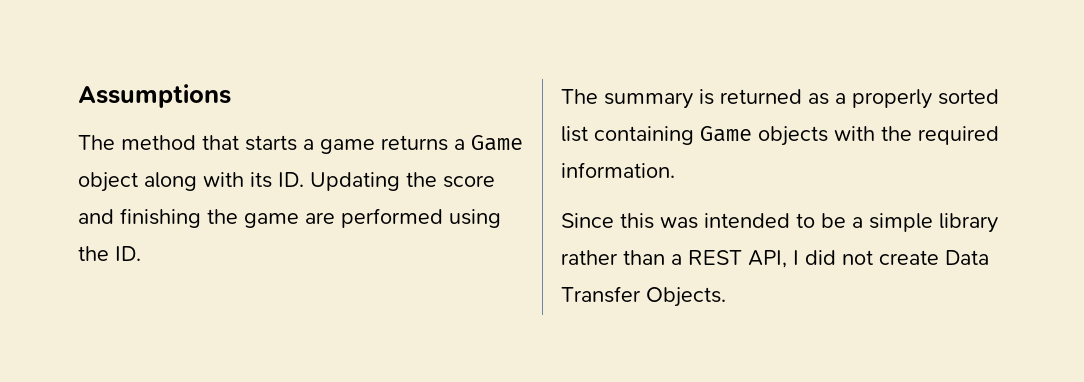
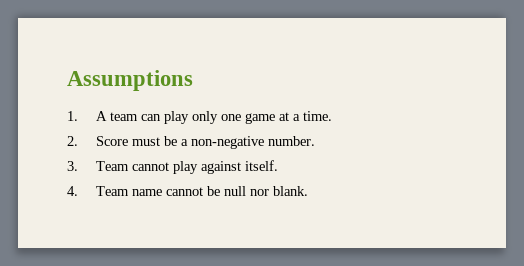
[78,135,523,154] [78,172,495,192] [78,208,501,228] [78,246,141,261] [561,89,999,109] [561,126,999,146] [561,162,675,178] [561,213,998,233] [561,250,989,268] [561,286,726,307] The method that starts a game returns a Game object along with its ID. Updating the score and finishing the game are performed using the ID. // The summary is returned as a properly sorted list containing Game objects with the required information. // Since this was intended to be a simple library rather than a REST API, I did not create Data Transfer Objects. -> [67,111,332,124] [67,136,315,149] [67,160,278,174] [67,186,308,196] 1. A team can play only one game at a time. // 2. Score must be a non-negative number. // 3. Team cannot play against itself. // 4. Team name cannot be null nor blank.

